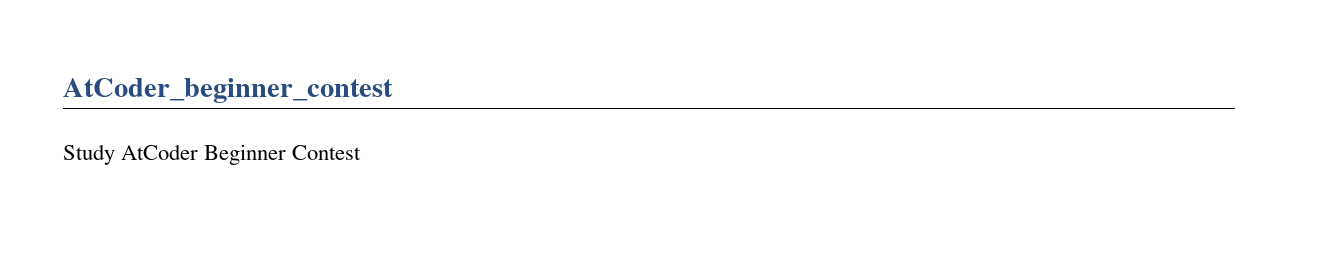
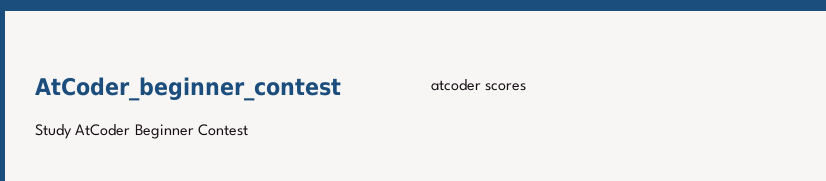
(362, 152) none -> [431,79,527,91] // atcoder scores

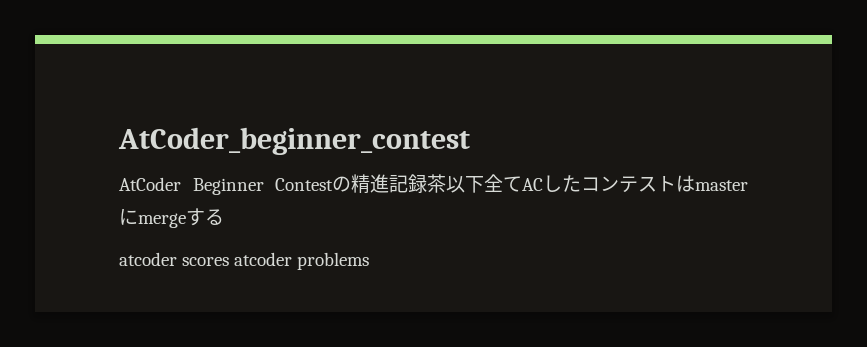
[35,124,72,139] Study -> (470, 141) none
(248, 130) none -> [332,174,748,193] [119,208,224,228] の精進記録茶以下全てACしたコンテストはmasterにmergeする
(527, 87) none -> [234,252,370,270] atcoder problems

